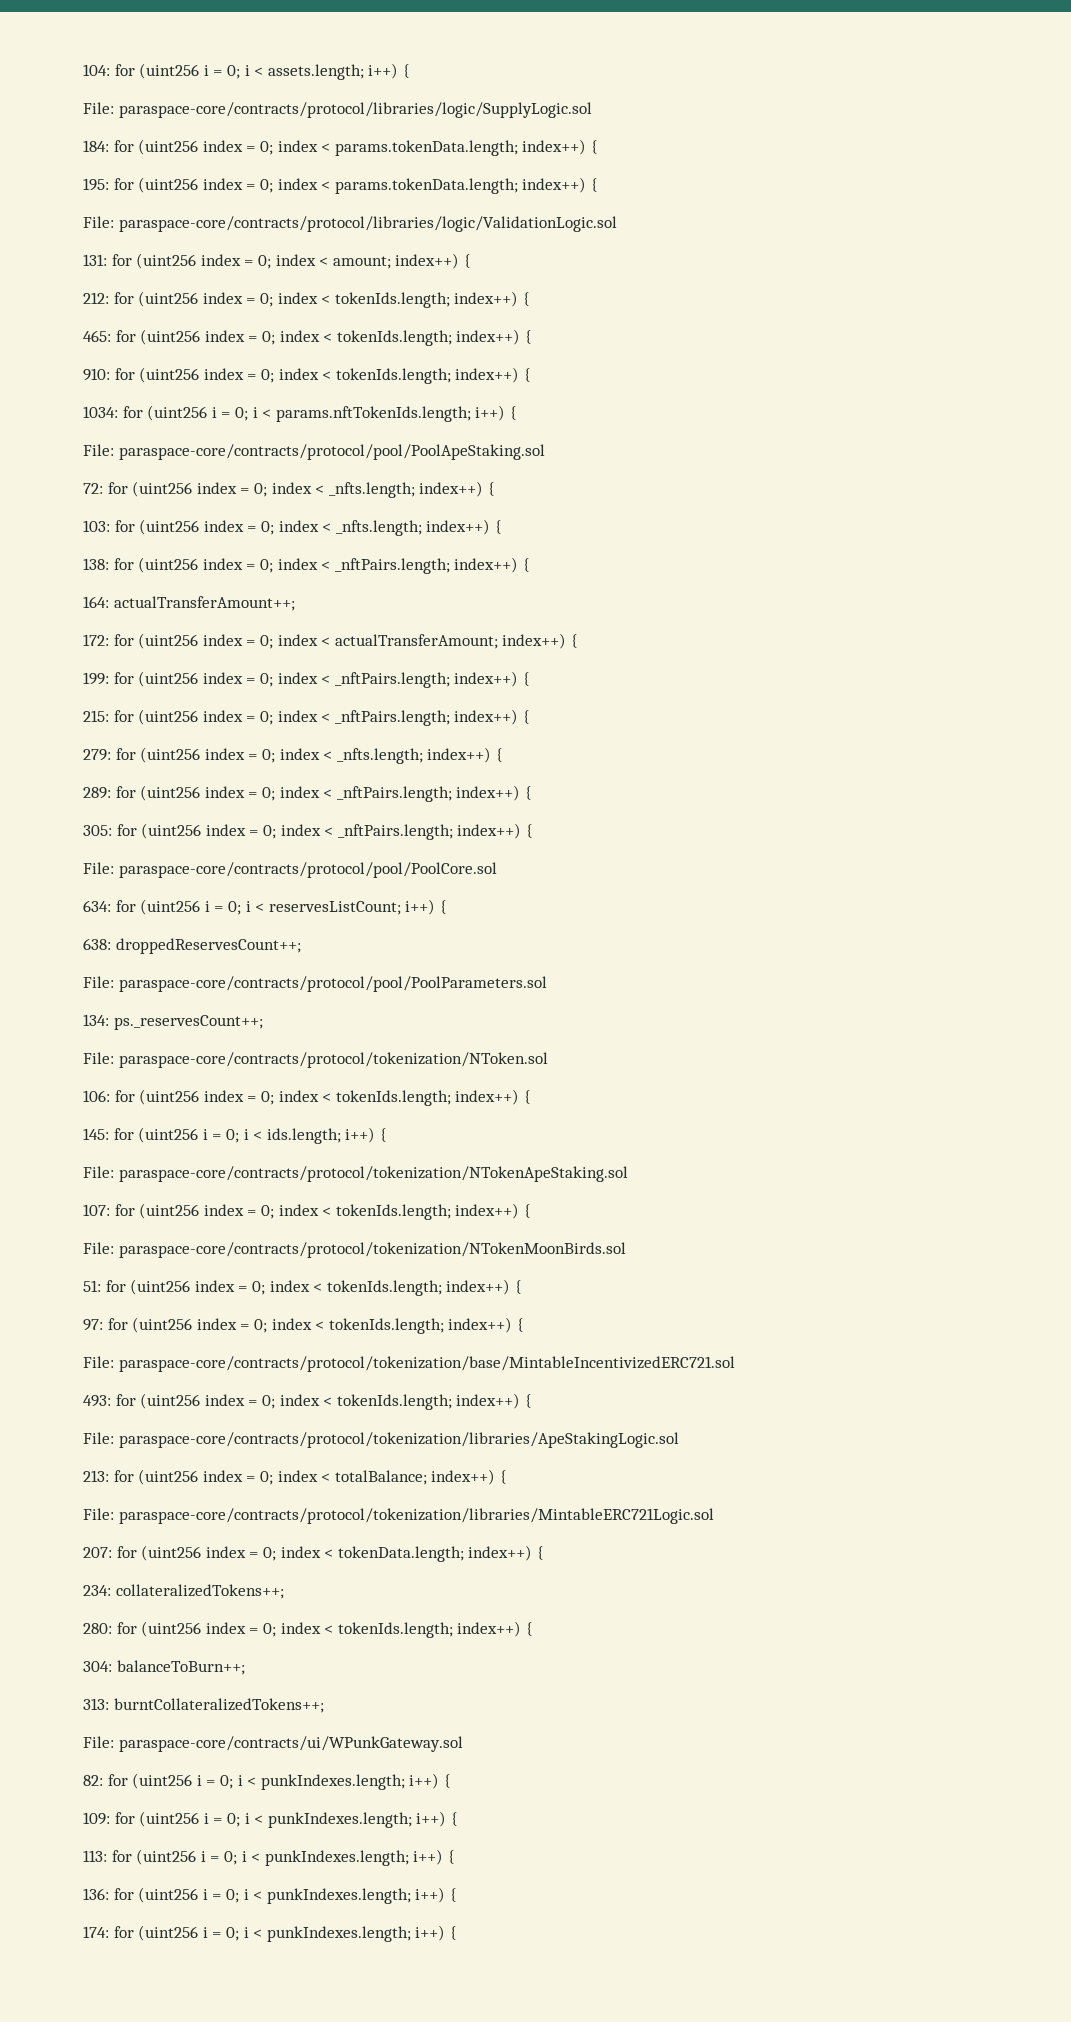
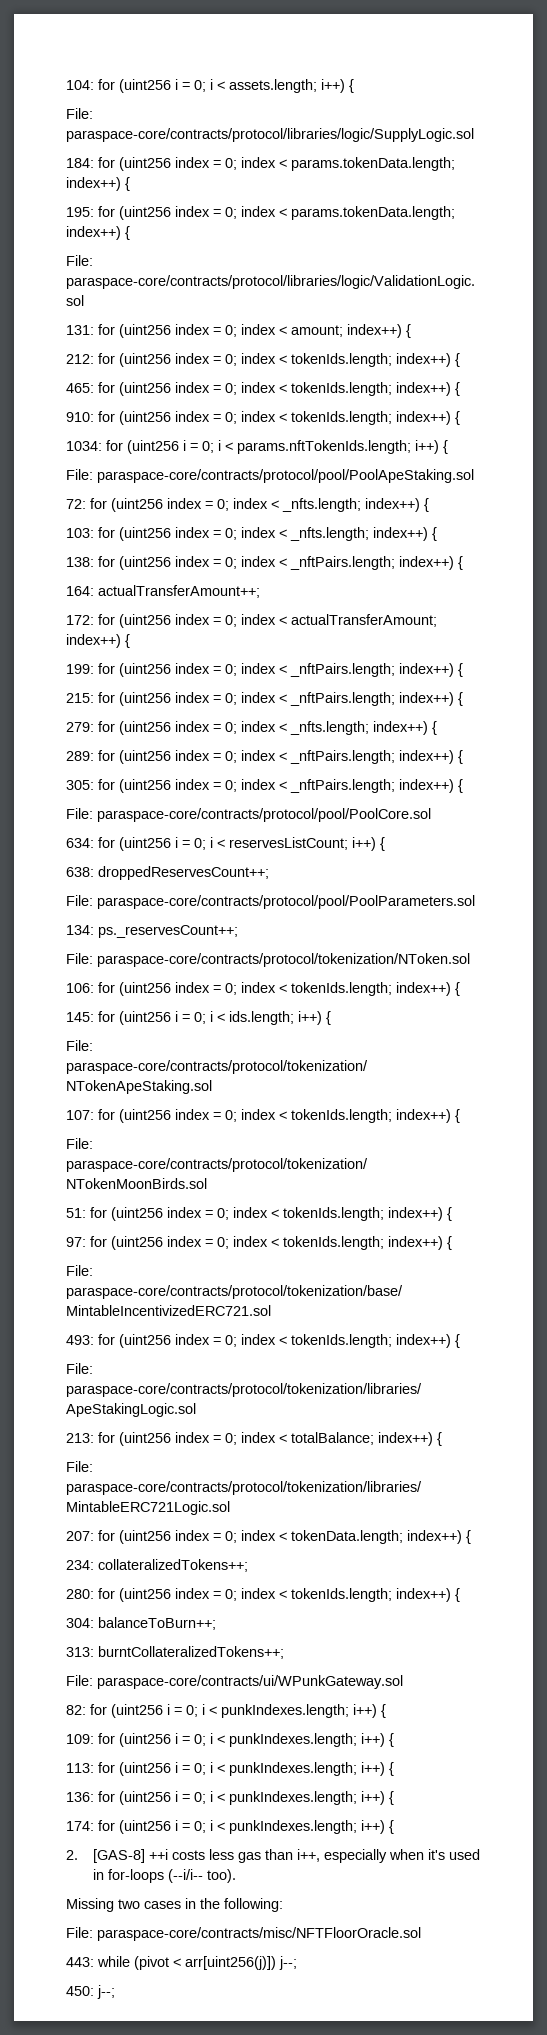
(457, 1933) none -> [66,1849,480,1863] [92,1869,236,1883] [66,1898,283,1912] [66,1927,421,1941] [66,1956,297,1970] [66,1985,115,1999] // 2. [GAS-8] ++i costs less gas than i++, especially when it's used in for-loops (--i/i-- too). // Missing two cases in the following: // File: paraspace-core/contracts/misc/NFTFloorOracle.sol // 443: while (pivot < arr[uint256(j)]) j--; // 450: j--;

